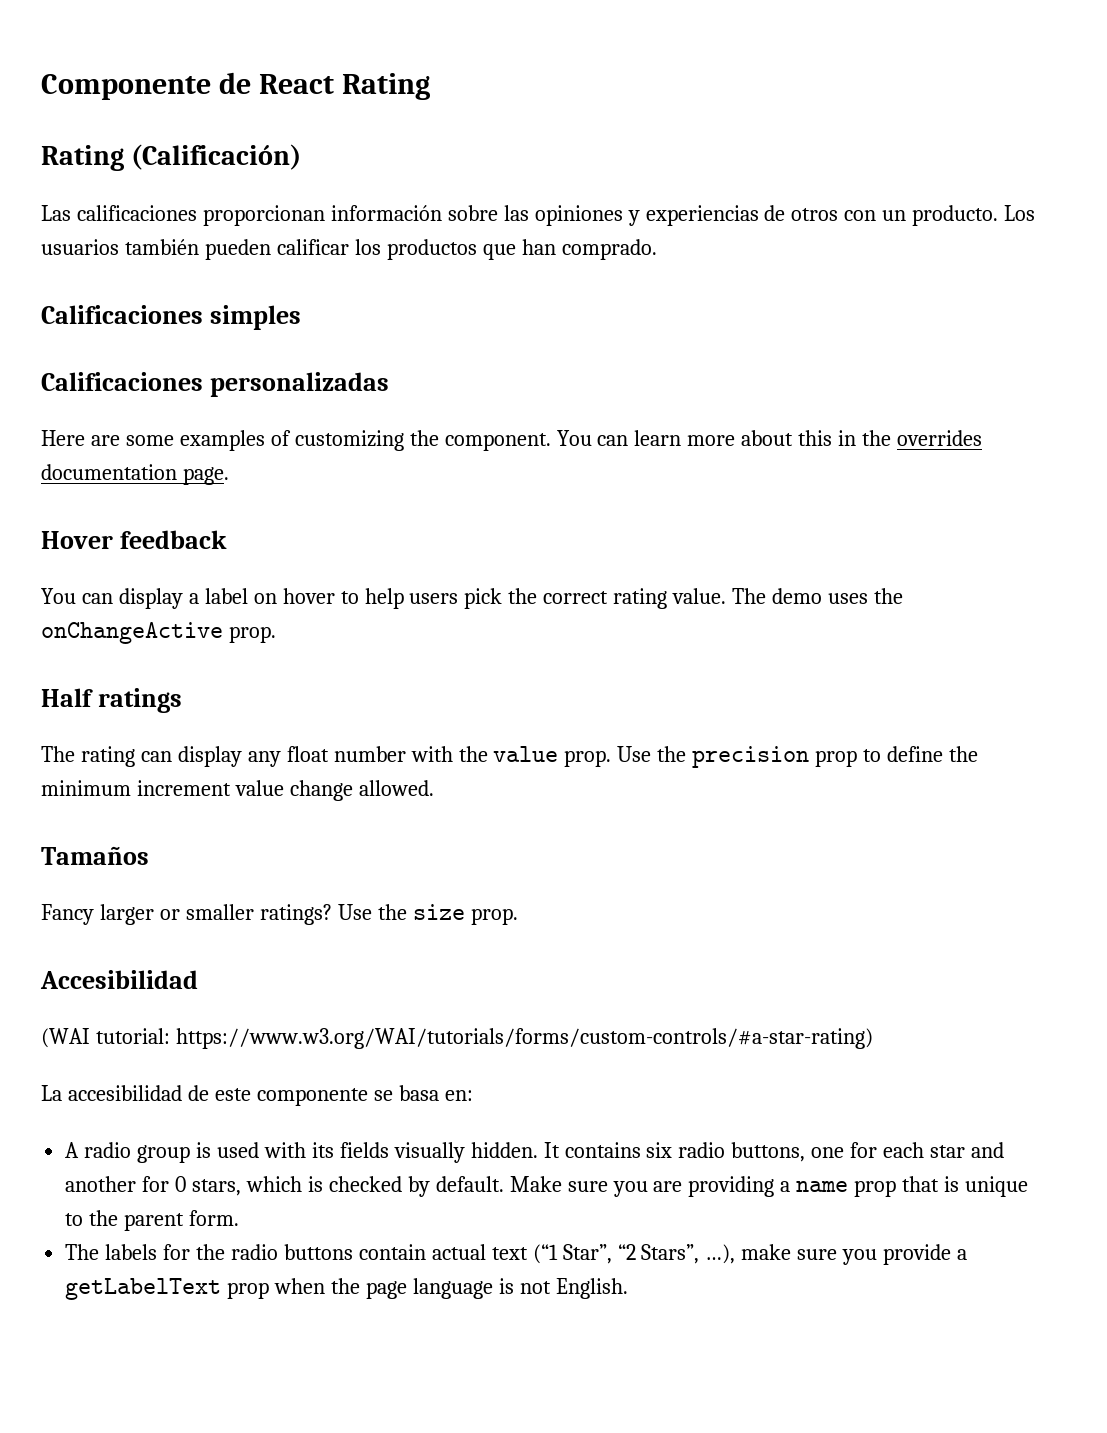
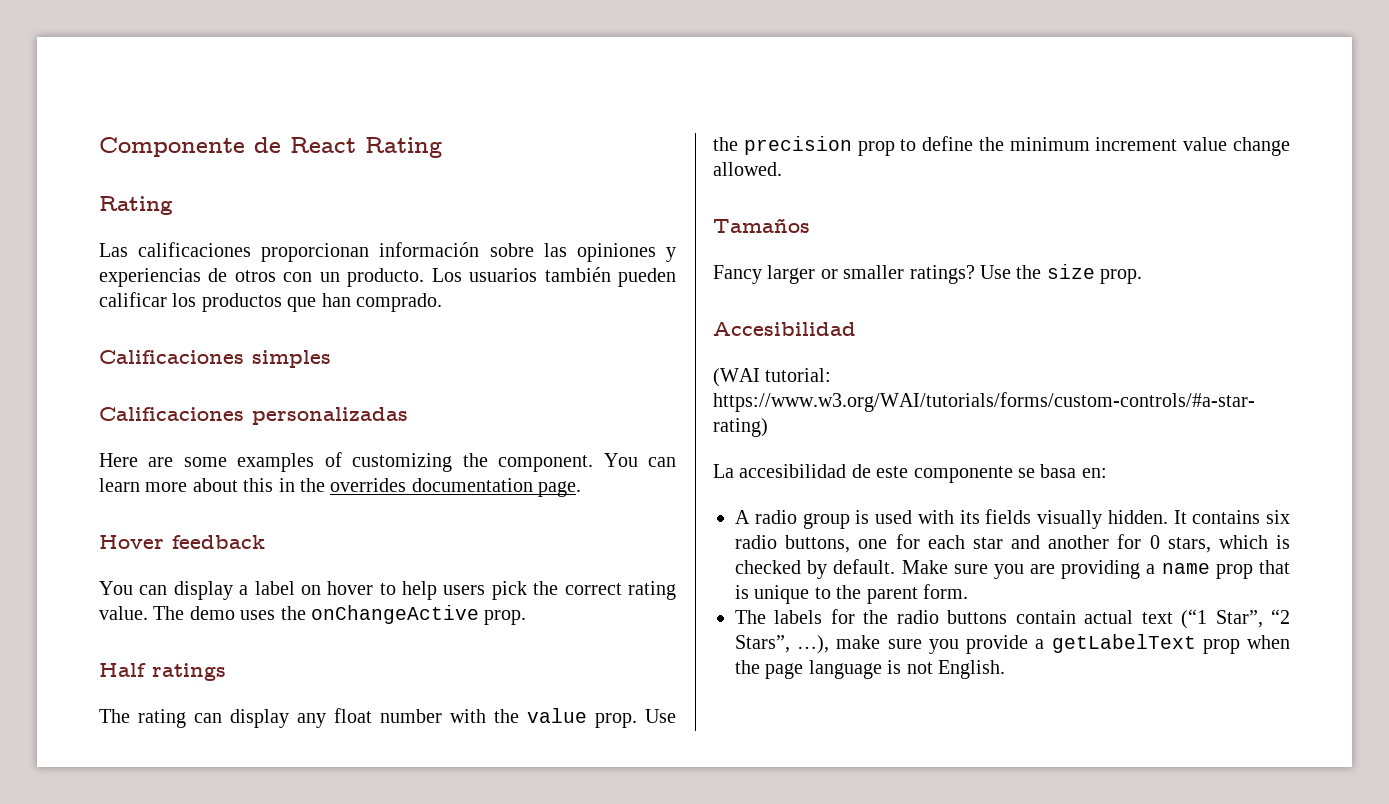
[131,144,302,170] (Calificación) -> (173, 205) none

